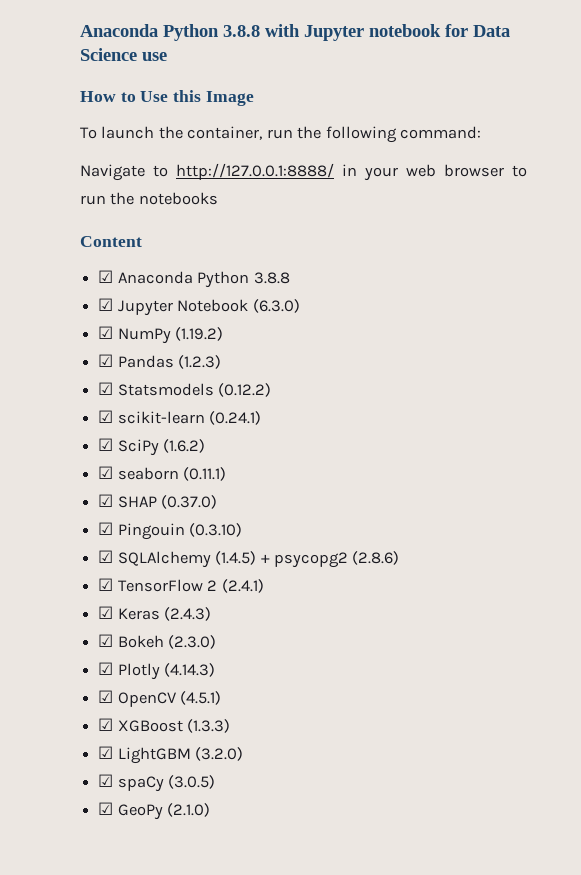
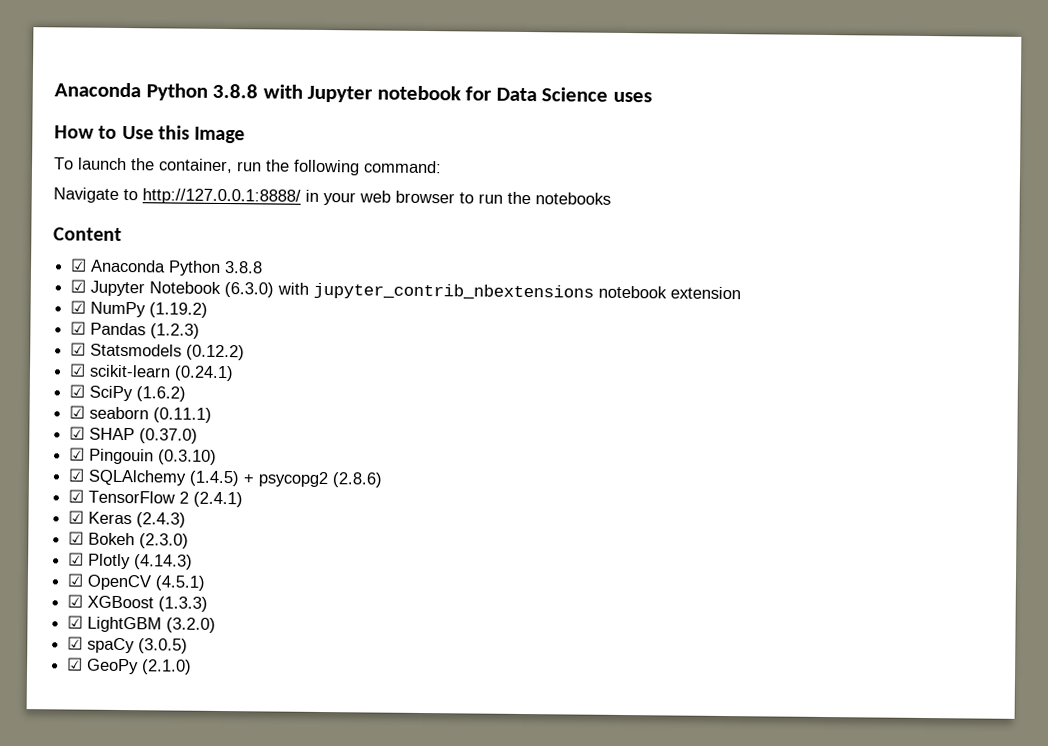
[142,52,167,61] use -> [612,91,652,103] uses
(300, 306) none -> [277,282,742,301] with jupyter_contrib_nbextensions notebook extension

